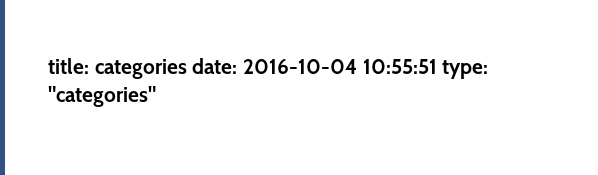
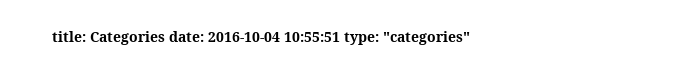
[94,59,187,79] categories -> [90,31,165,45] Categories

